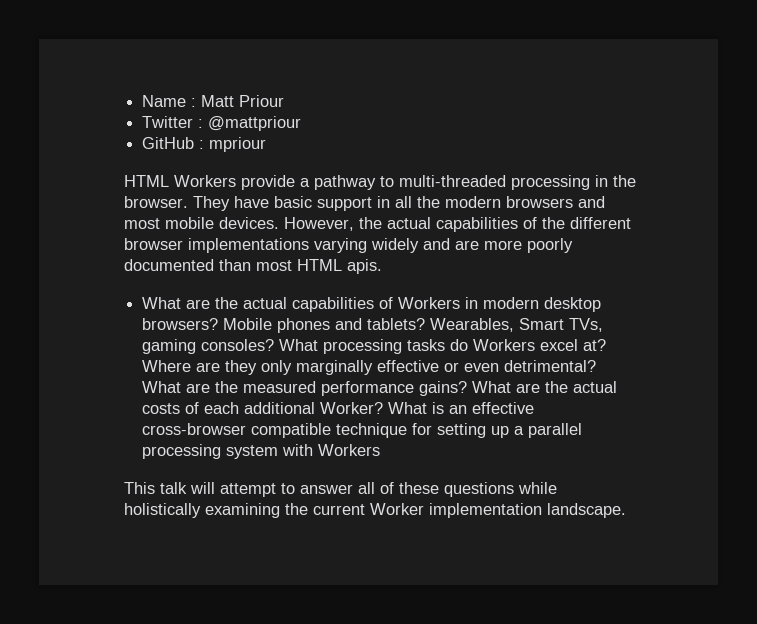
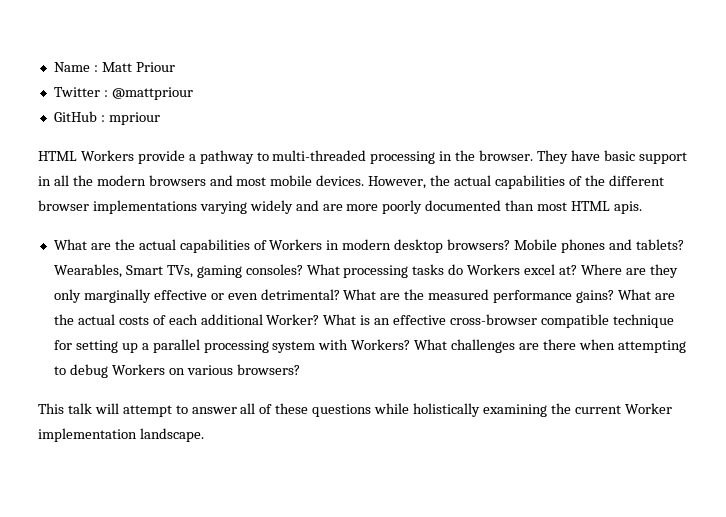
[318,444,381,456] Workers -> [351,339,686,353] [53,364,300,378] Workers? What challenges are there when attempting to debug Workers on various browsers?

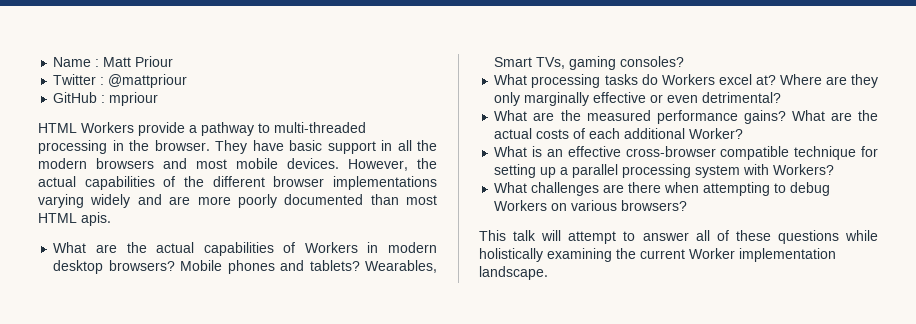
(303, 269) none -> (685, 61) //
(340, 294) none -> (782, 97) //
(320, 319) none -> (744, 133) //
(411, 344) none -> (835, 169) //

